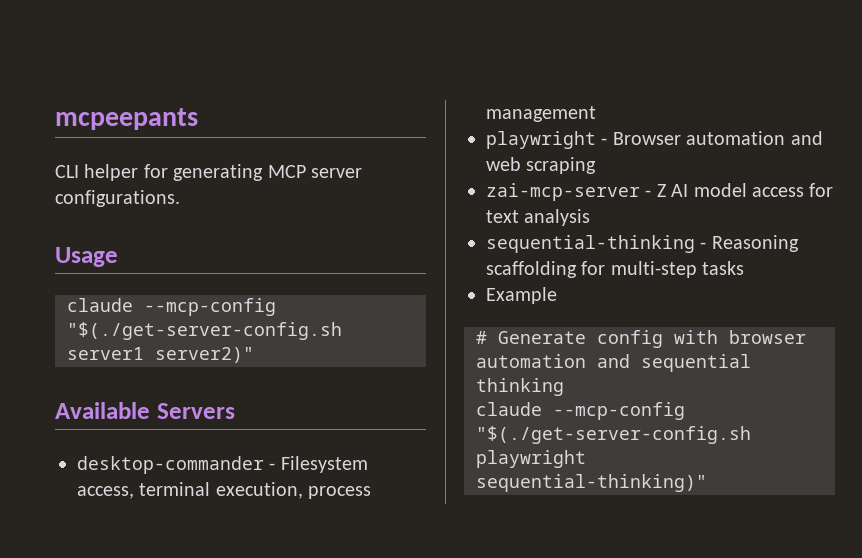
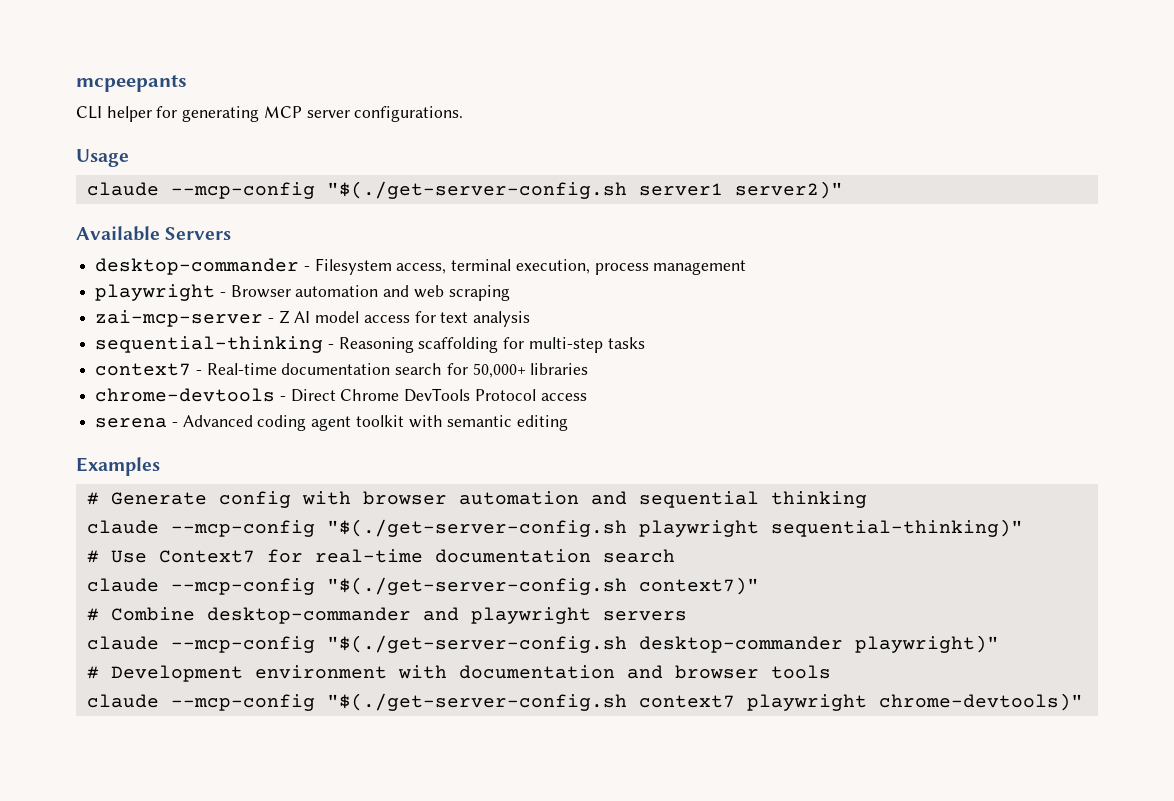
[486,287,557,304] Example -> [95,363,589,378] [95,388,587,402] [95,415,569,431] [76,457,160,476] context7 - Real-time documentation search for 50,000+ libraries // chrome-devtools - Direct Chrome DevTools Protocol access // serena - Advanced coding agent toolkit with semantic editing // Examples
(707, 483) none -> [86,549,675,563] [86,577,759,595] [86,607,687,624] [86,635,999,653] [86,665,831,682] [86,693,1083,711] // # Use Context7 for real-time documentation search // claude --mcp-config "$(./get-server-config.sh context7)" // # Combine desktop-commander and playwright servers // claude --mcp-config "$(./get-server-config.sh desktop-commander playwright)" // # Development environment with documentation and browser tools // claude --mcp-config "$(./get-server-config.sh context7 playwright chrome-devtools)"

